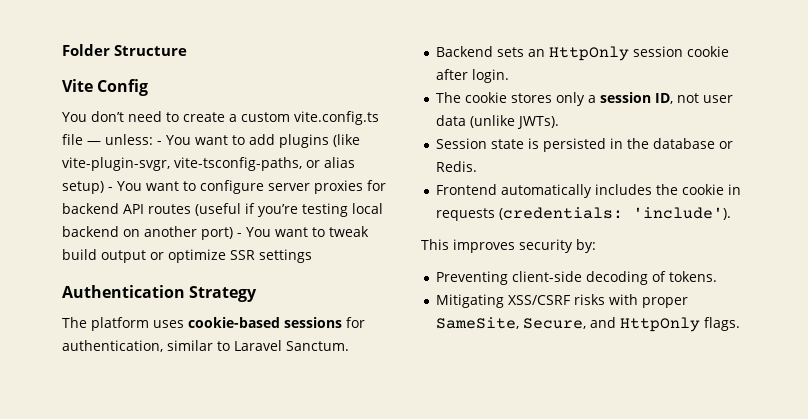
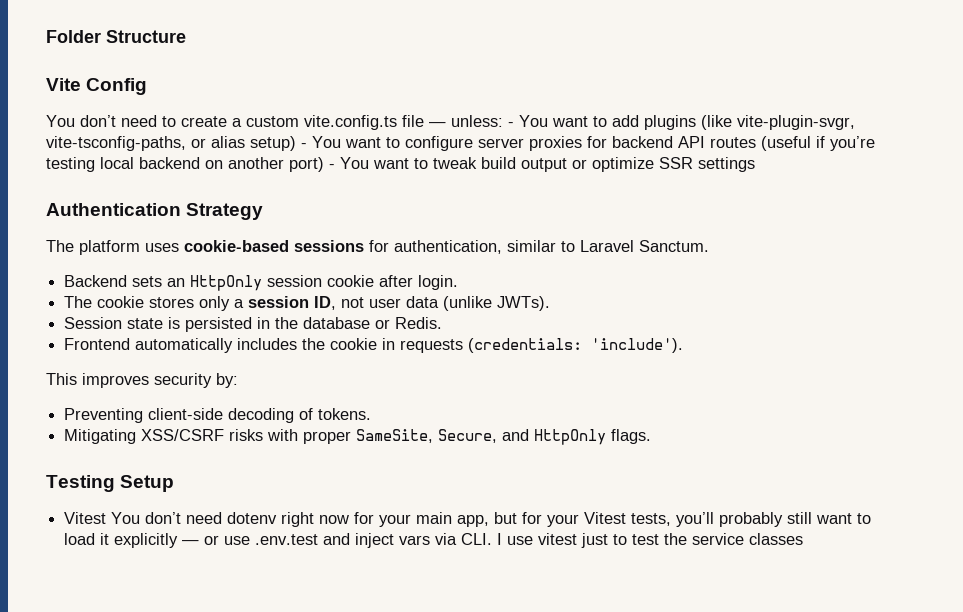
(740, 324) none -> [46,475,175,492] [64,512,872,527] [64,533,804,548] // Testing Setup // Vitest You don’t need dotenv right now for your main app, but for your Vitest tests, you’ll probably still want to load it explicitly — or use .env.test and inject vars via CLI. I use vitest just to test the service classes

